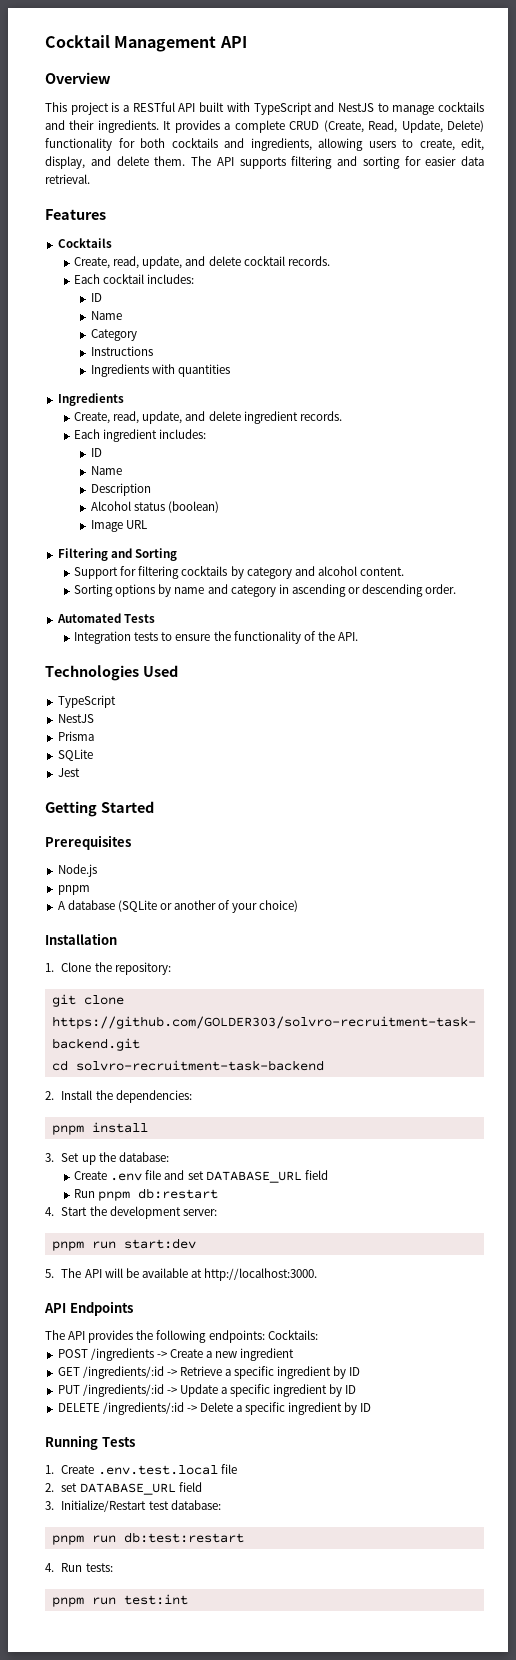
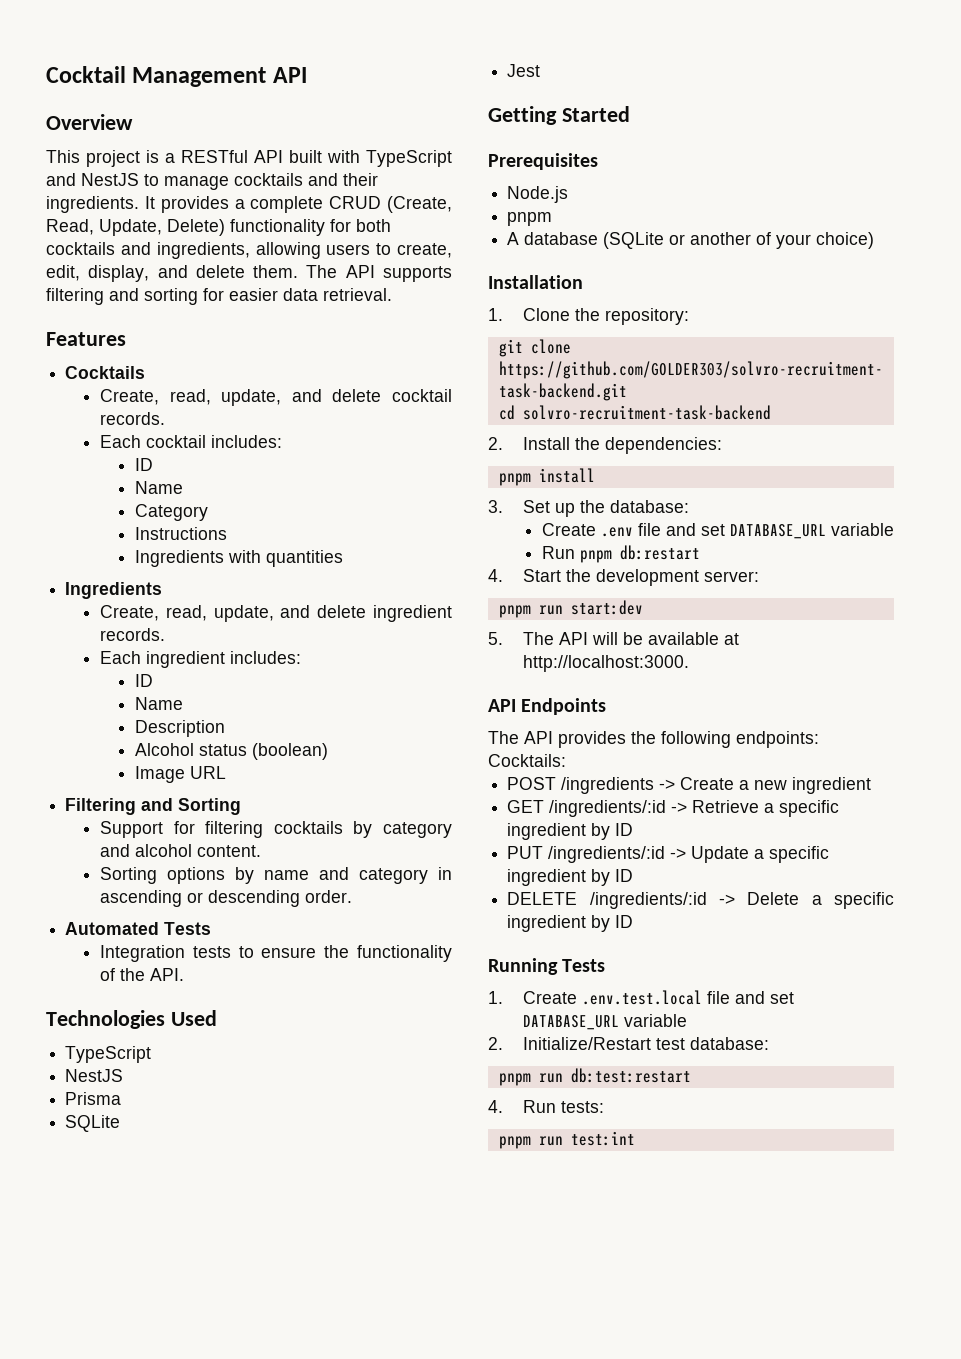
[304,1170,328,1180] field -> [830,523,894,536] variable
[45,1482,202,1495] [45,1501,54,1510] // 2. set DATABASE_URL field // 3. -> [734,991,794,1004] [522,1014,687,1030] [488,1037,503,1050] and set DATABASE_URL variable // 2.

